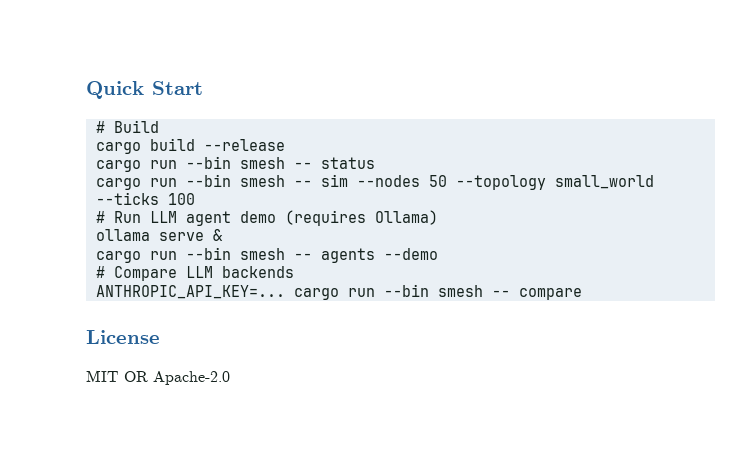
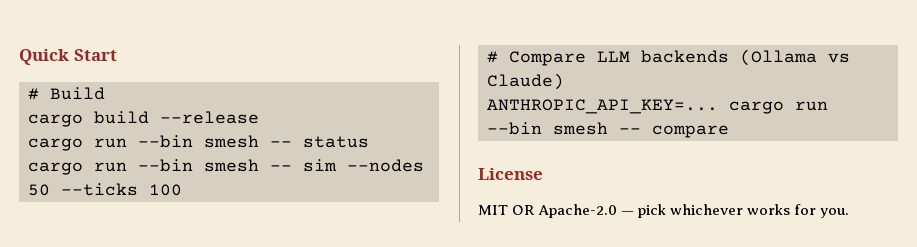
[455,175,654,190] --topology small_world -> (50, 190) none
[95,210,438,226] [95,229,223,241] [95,247,438,263] // # Run LLM agent demo (requires Ollama) // ollama serve & // cargo run --bin smesh -- agents --demo -> (182, 190) none
(294, 272) none -> [740,49,850,66] [487,73,564,90] (Ollama vs Claude)
(230, 378) none -> [621,204,850,218] — pick whichever works for you.

